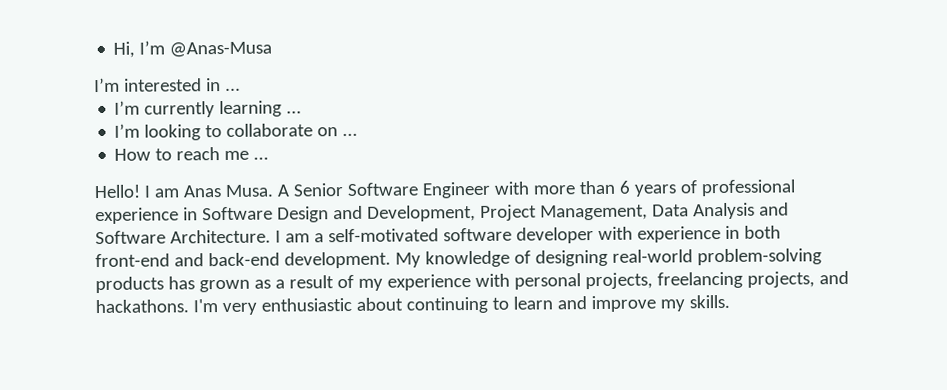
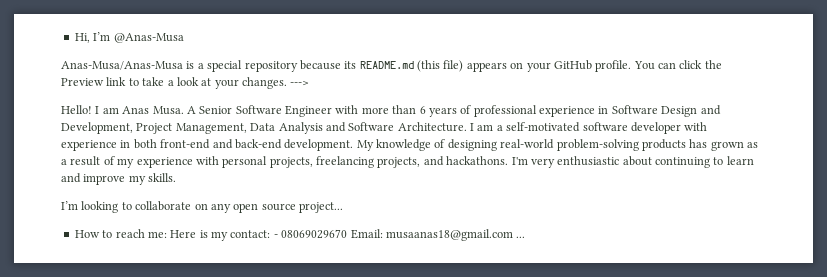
[94,77,241,93] [114,100,303,118] [114,123,359,141] [114,147,270,161] I’m interested in ... // I’m currently learning ... // I’m looking to collaborate on ... // How to reach me ... -> [61,60,722,72] [61,77,310,89] Anas-Musa/Anas-Musa is a special repository because its README.md (this file) appears on your GitHub profile. You can click the Preview link to take a look at your changes. --->
(730, 301) none -> [61,201,343,213] [74,229,526,241] // I’m looking to collaborate on any open source project... // How to reach me: Here is my contact: - 08069029670 Email: musaanas18@gmail.com ...

